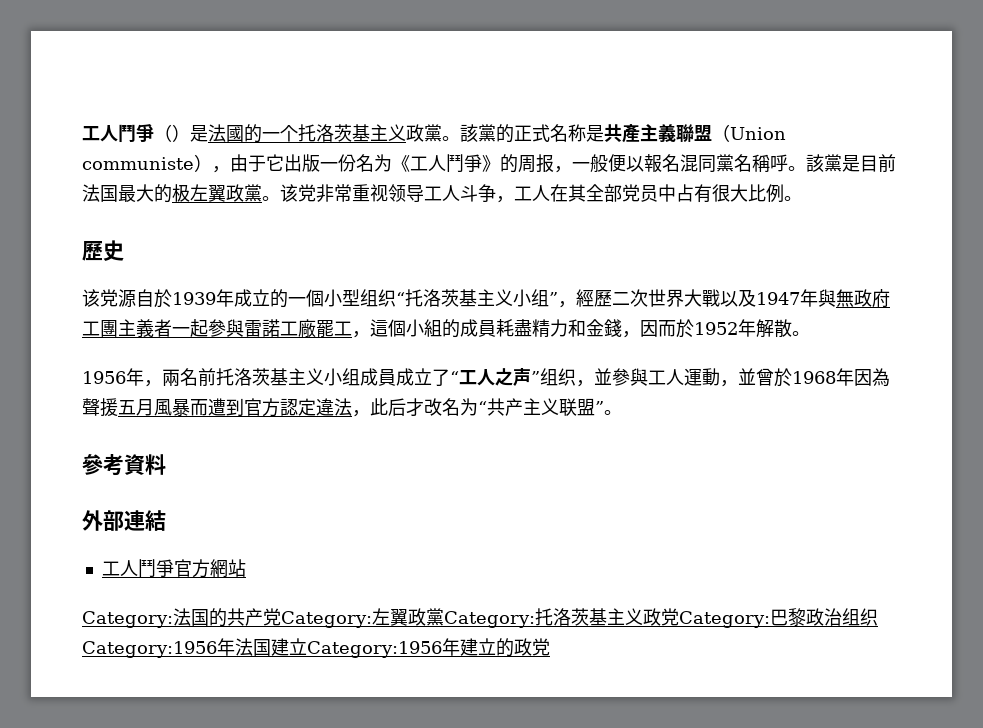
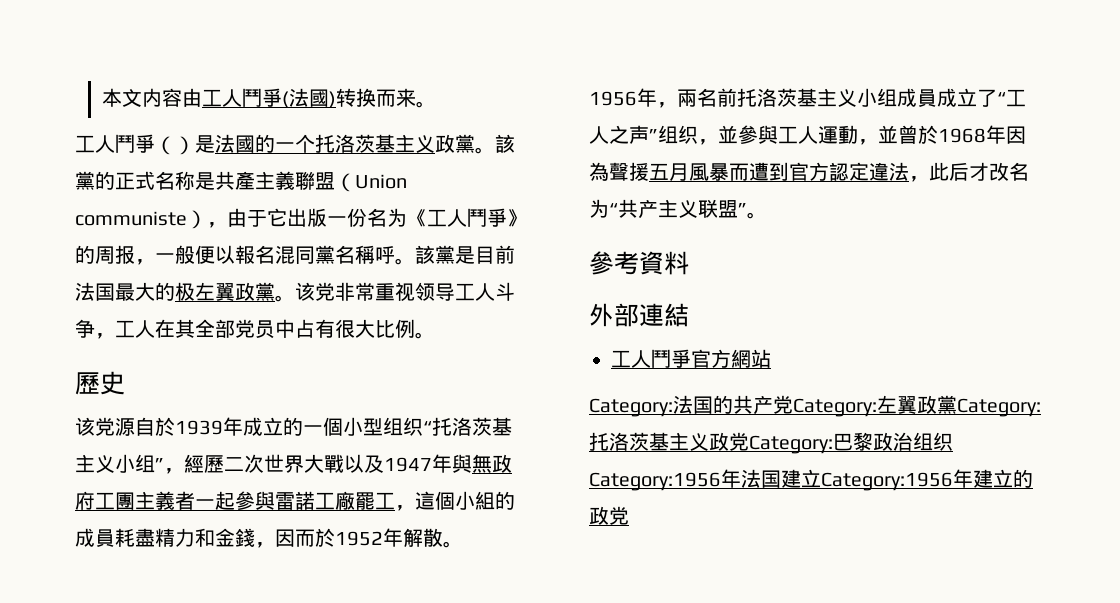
(82, 133) none -> [101,88,436,108] 本文内容由工人鬥爭(法國)转换而来。 //

